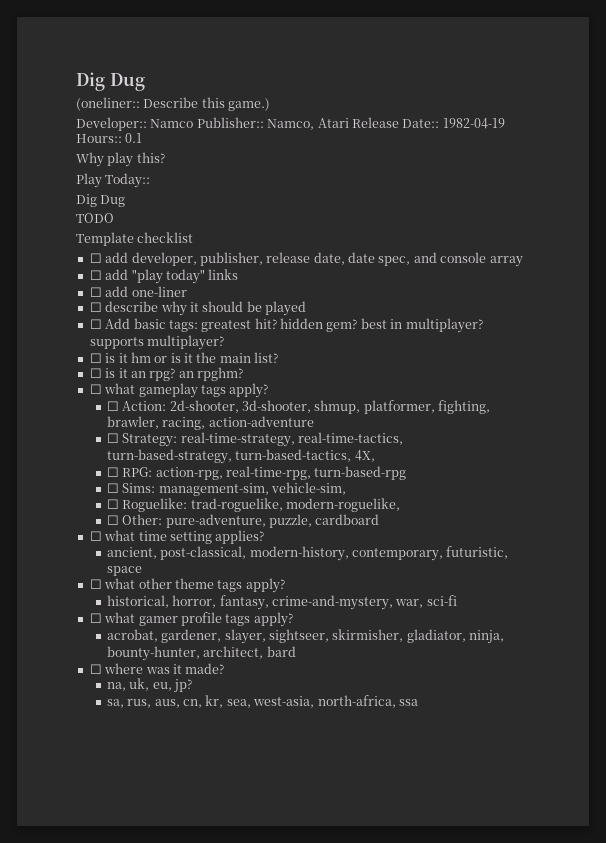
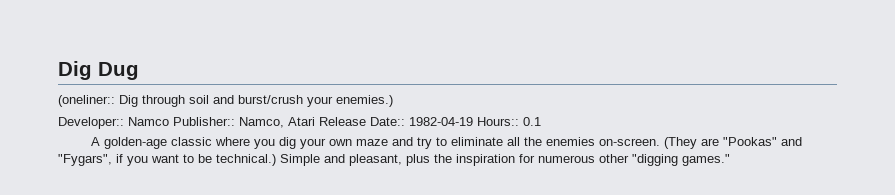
[143,97,271,111] Describe this game.) -> [119,95,393,107] Dig through soil and burst/crush your enemies.)
[76,152,165,167] [76,173,151,188] [76,194,126,207] [76,213,114,223] [76,232,194,246] [89,252,523,267] [89,269,239,284] [89,286,187,297] [89,301,306,316] [89,318,483,333] [89,335,225,350] [89,352,279,363] [89,367,243,381] [89,383,269,398] [106,400,491,414] [106,416,314,430] [106,432,404,447] [106,449,375,464] [106,466,407,480] [106,482,347,496] [106,498,401,512] [106,514,380,528] [89,530,265,544] [106,546,509,561] [106,566,142,576] [89,578,285,593] [106,595,457,610] [89,612,293,627] [106,629,505,644] [106,646,296,661] [89,663,225,674] [106,678,193,693] [106,695,418,708] Why play this? // Play Today:: // Dig Dug // TODO // Template checklist // ☐ add developer, publisher, release date, date spec, and console array // ☐ add "play today" links // ☐ add one-liner // ☐ describe why it should be played // ☐ Add basic tags: greatest hit? hidden gem? best in multiplayer? supports multiplayer? // ☐ is it hm or is it the main list? // ☐ is it an rpg? an rpghm? // ☐ what gameplay tags apply? // ☐ Action: 2d-shooter, 3d-shooter, shmup, platformer, fighting, brawler, racing, action-adventure // ☐ Strategy: real-time-strategy, real-time-tactics, turn-based-strategy, turn-based-tactics, 4X, // ☐ RPG: action-rpg, real-time-rpg, turn-based-rpg // ☐ Sims: management-sim, vehicle-sim, // ☐ Roguelike: trad-roguelike, modern-roguelike, // ☐ Other: pure-adventure, puzzle, cardboard // ☐ what time setting applies? // ancient, post-classical, modern-history, contemporary, futuristic, space // ☐ what other theme tags apply? // historical, horror, fantasy, crime-and-mystery, war, sci-fi // ☐ what gamer profile tags apply? // acrobat, gardener, slayer, sightseer, skirmisher, gladiator, ninja, bounty-hunter, architect, bard // ☐ where was it made? // na, uk, eu, jp? // sa, rus, aus, cn, kr, sea, west-asia, north-africa, ssa -> [90,137,802,149] [58,154,730,166] A golden-age classic where you dig your own maze and try to eliminate all the enemies on-screen. (They are "Pookas" and "Fygars", if you want to be technical.) Simple and pleasant, plus the inspiration for numerous other "digging games."

